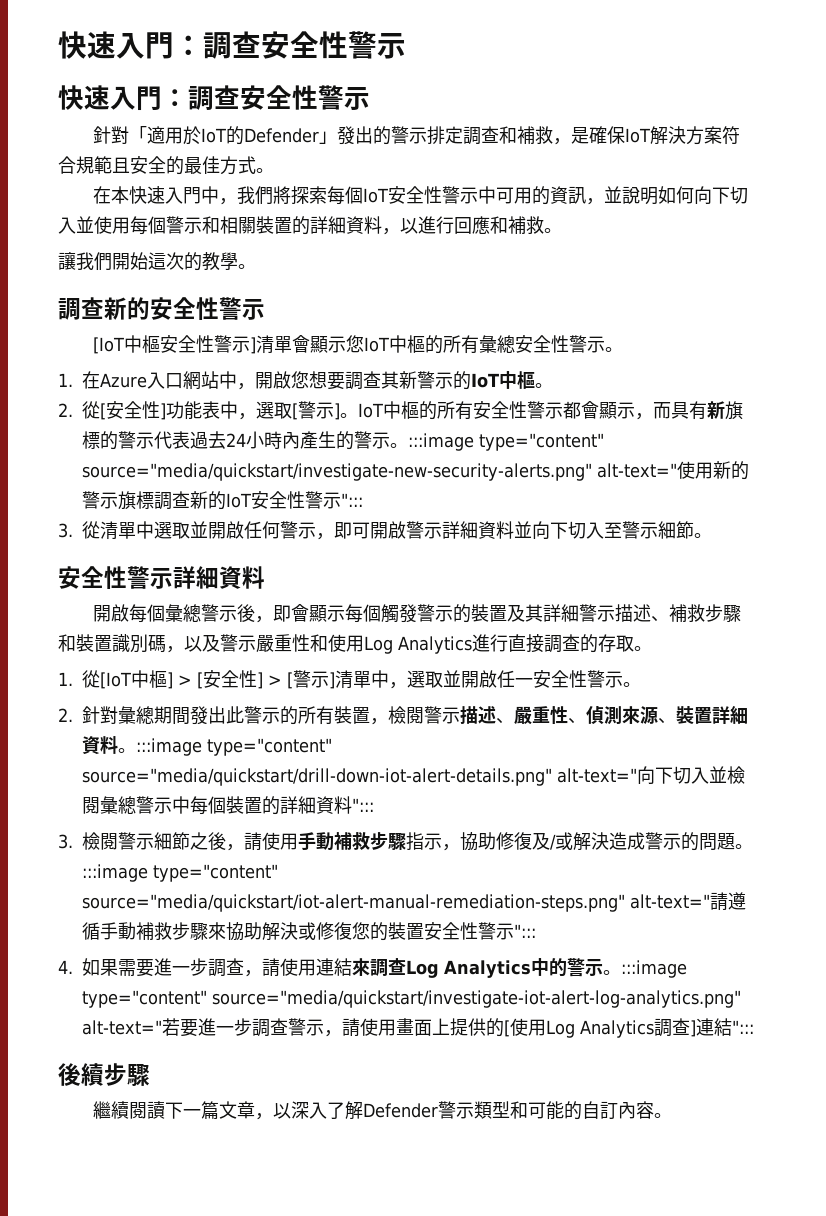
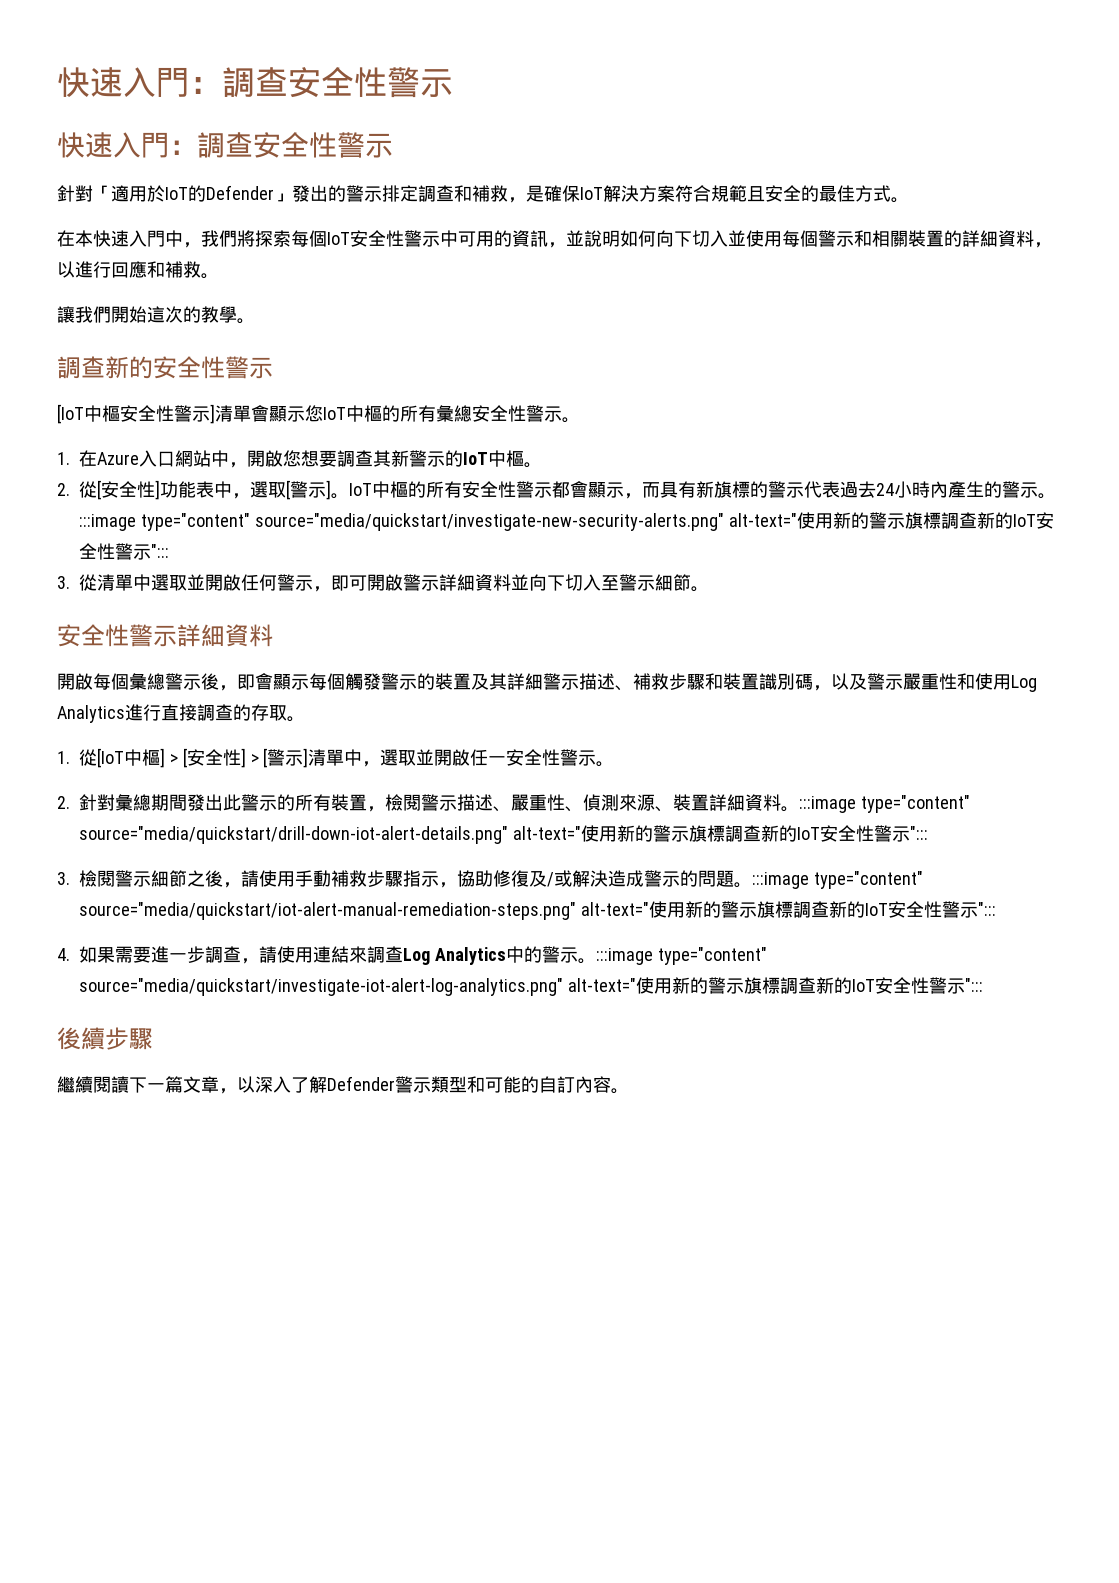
[637,766,745,784] [82,796,352,815] 向下切入並檢閱彙總警示中每個裝置的詳細資料 -> [580,825,910,842] 使用新的警示旗標調查新的IoT安全性警示
[710,892,746,911] [82,922,424,941] 請遵循手動補救步驟來協助解決或修復您的裝置 -> [648,901,888,918] 使用新的警示旗標調查新的IoT
[162,1018,732,1038] 若要進一步調查警示，請使用畫面上提供的[使用Log Analytics調查]連結 -> [635,977,965,994] 使用新的警示旗標調查新的IoT安全性警示

